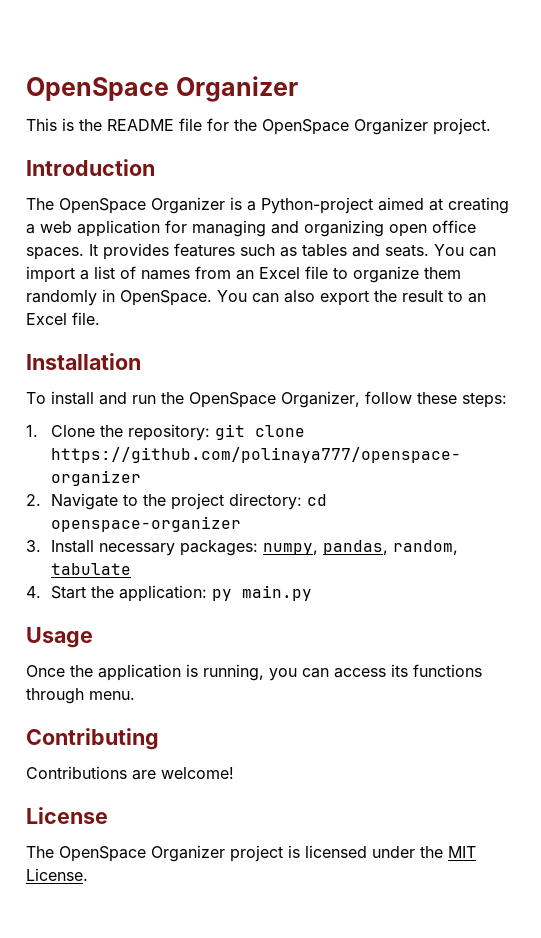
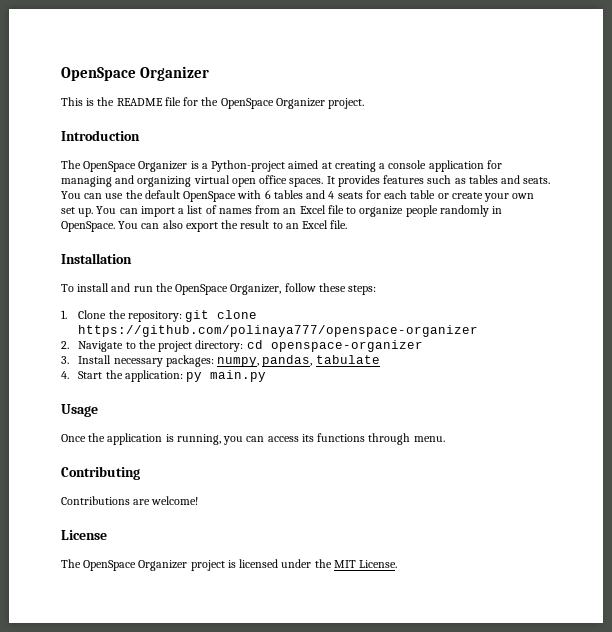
[40,221,72,233] web -> [388,160,427,169] console
(384, 228) none -> [193,175,230,184] virtual
(496, 252) none -> [105,190,535,202] [61,206,138,217] use the default OpenSpace with 6 tables and 4 seats for each table or create your own set up. You can
[424,267,461,279] them -> [405,205,438,217] people
[392,540,458,555] random, -> (313, 361) none

